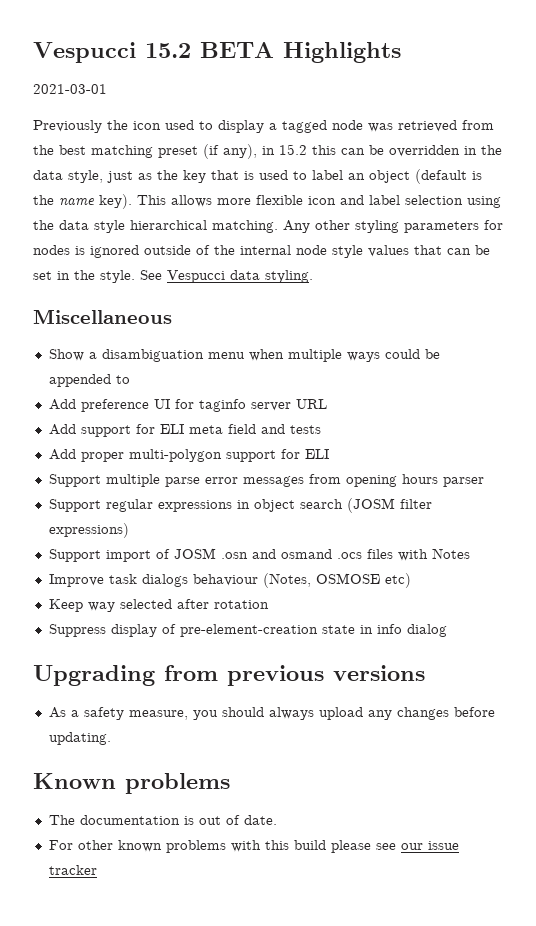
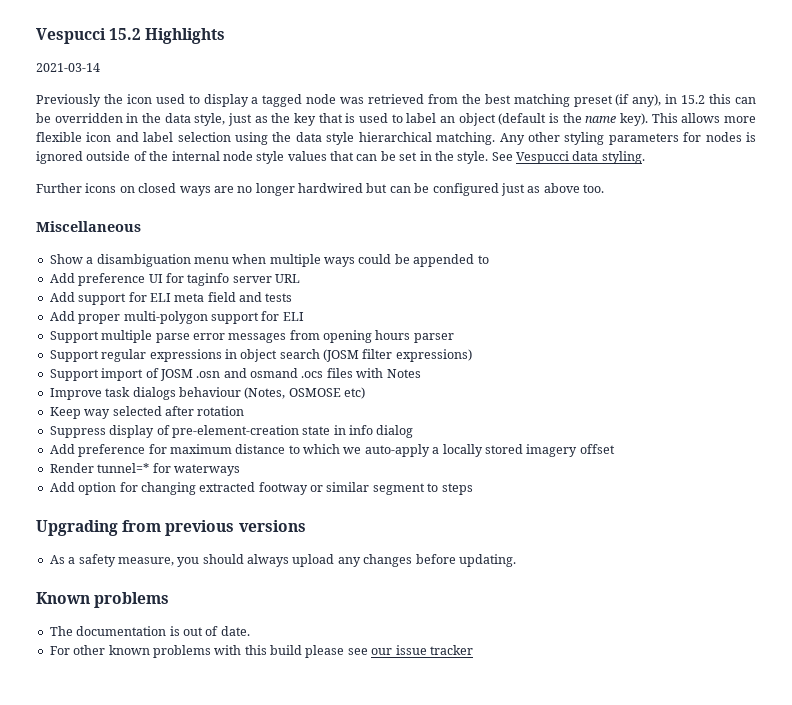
[200,42,274,58] BETA -> (142, 34) none
[33,84,107,94] 2021-03-01 -> [36,63,100,72] 2021-03-14
(313, 276) none -> [36,183,604,196] // Further icons on closed ways are no longer hardwired but can be configured just as above too.
(447, 630) none -> [49,444,615,457] [49,463,240,476] [49,482,473,495] // Add preference for maximum distance to which we auto-apply a locally stored imagery offset // Render tunnel=* for waterways // Add option for changing extracted footway or similar segment to steps

